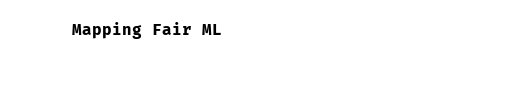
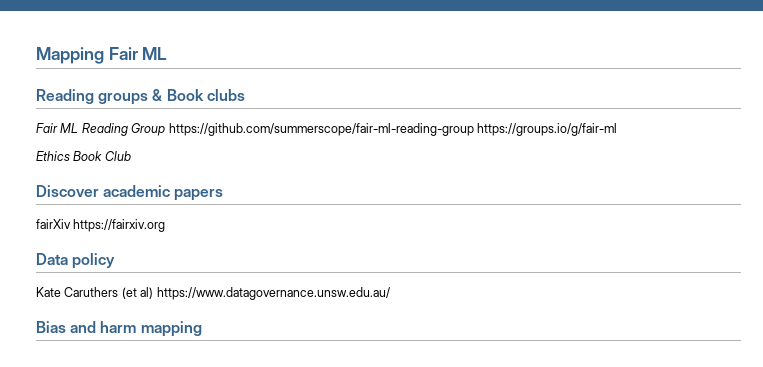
(222, 29) none -> [36,89,245,105] [36,123,617,136] [36,151,131,161] [36,185,224,201] [36,219,166,232] [36,253,116,269] [36,287,390,300] [36,321,202,337] // Reading groups & Book clubs // Fair ML Reading Group https://github.com/summerscope/fair-ml-reading-group https://groups.io/g/fair-ml // Ethics Book Club // Discover academic papers // fairXiv https://fairxiv.org // Data policy // Kate Caruthers (et al) https://www.datagovernance.unsw.edu.au/ // Bias and harm mapping

